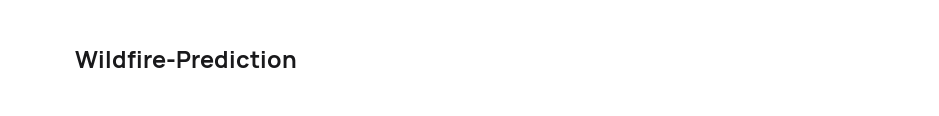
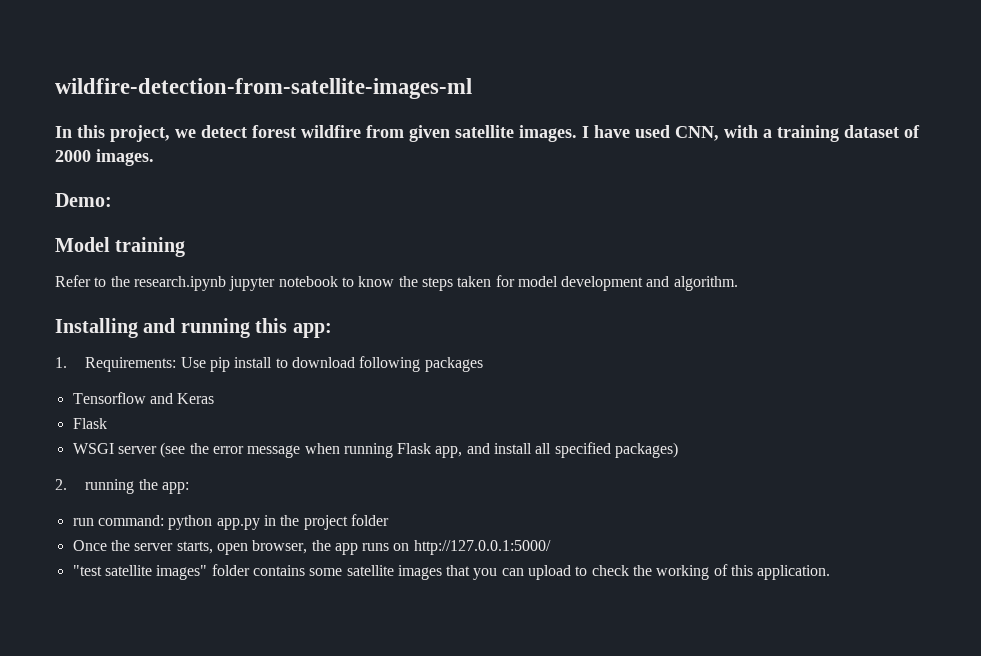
[75,51,297,68] Wildfire-Prediction -> [55,78,472,99] [55,125,920,142] [55,149,154,166] [55,193,112,207] [55,237,186,257] [55,275,738,291] [55,318,332,338] [55,356,483,372] [72,392,215,404] [72,418,107,429] [72,442,679,458] [55,479,189,494] [72,514,389,530] [72,540,551,555] [72,564,831,580] wildfire-detection-from-satellite-images-ml // In this project, we detect forest wildfire from given satellite images. I have used CNN, with a training dataset of 2000 images. // Demo: // Model training // Refer to the research.ipynb jupyter notebook to know the steps taken for model development and algorithm. // Installing and running this app: // 1. Requirements: Use pip install to download following packages // Tensorflow and Keras // Flask // WSGI server (see the error message when running Flask app, and install all specified packages) // 2. running the app: // run command: python app.py in the project folder // Once the server starts, open browser, the app runs on http://127.0.0.1:5000/ // "test satellite images" folder contains some satellite images that you can upload to check the working of this application.

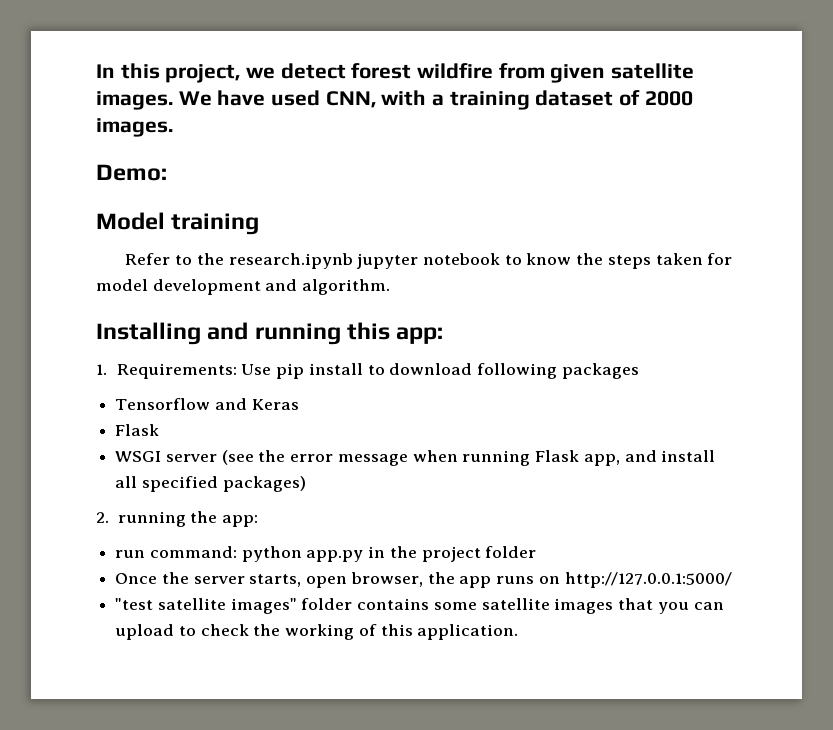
[55,78,472,99] wildfire-detection-from-satellite-images-ml // -> (96, 71) none
[582,126,589,138] I -> [178,91,212,106] We

